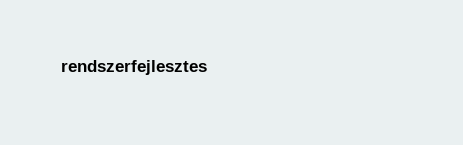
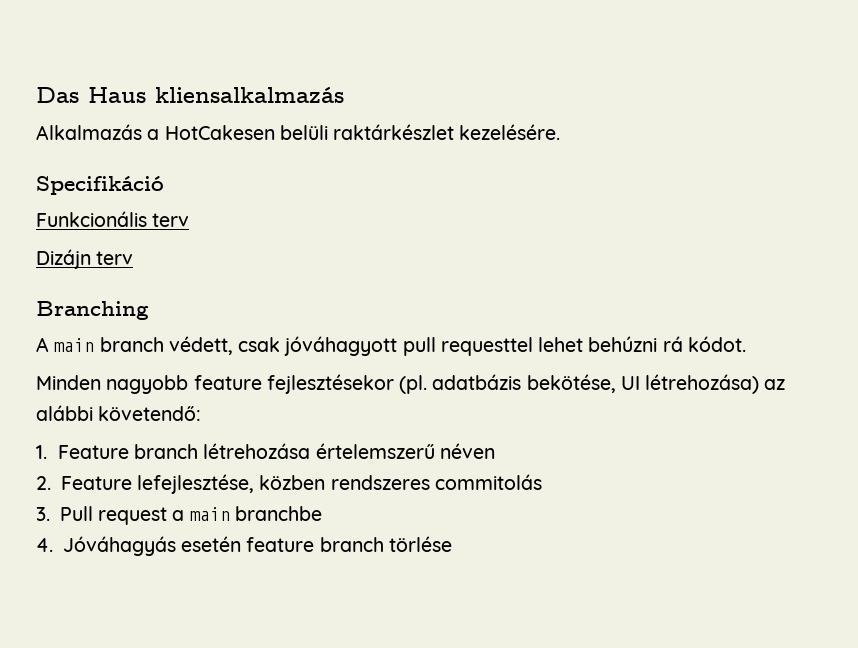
[61,60,207,75] rendszerfejlesztes -> [36,87,344,103] [36,124,561,140] [36,176,164,195] [36,211,190,227] [36,249,134,269] [36,301,149,320] [36,336,746,356] [36,374,786,394] [36,405,202,421] [36,443,495,459] [36,474,542,494] [36,506,322,525] [36,536,452,556] Das Haus kliensalkalmazás // Alkalmazás a HotCakesen belüli raktárkészlet kezelésére. // Specifikáció // Funkcionális terv // Dizájn terv // Branching // A main branch védett, csak jóváhagyott pull requesttel lehet behúzni rá kódot. // Minden nagyobb feature fejlesztésekor (pl. adatbázis bekötése, UI létrehozása) az alábbi követendő: // 1. Feature branch létrehozása értelemszerű néven // 2. Feature lefejlesztése, közben rendszeres commitolás // 3. Pull request a main branchbe // 4. Jóváhagyás esetén feature branch törlése

